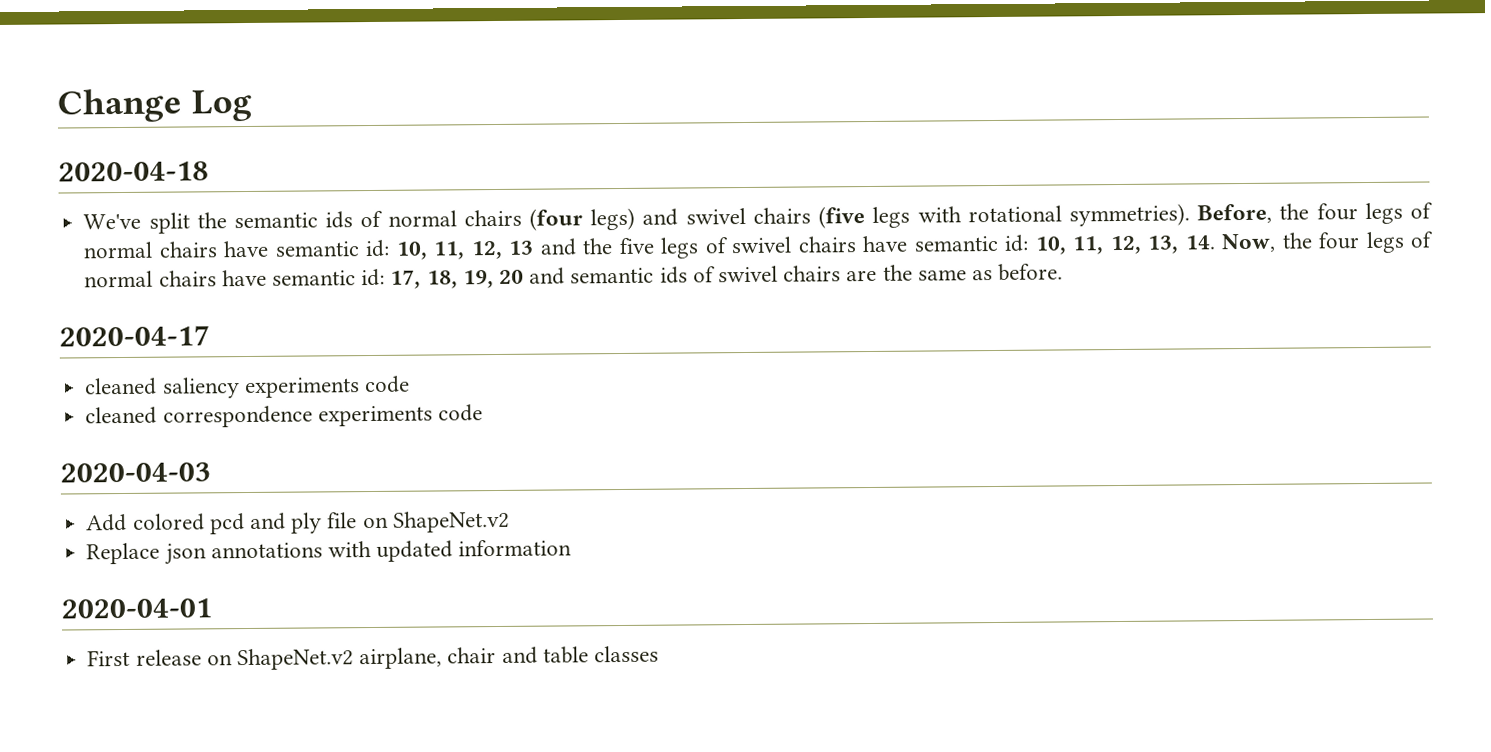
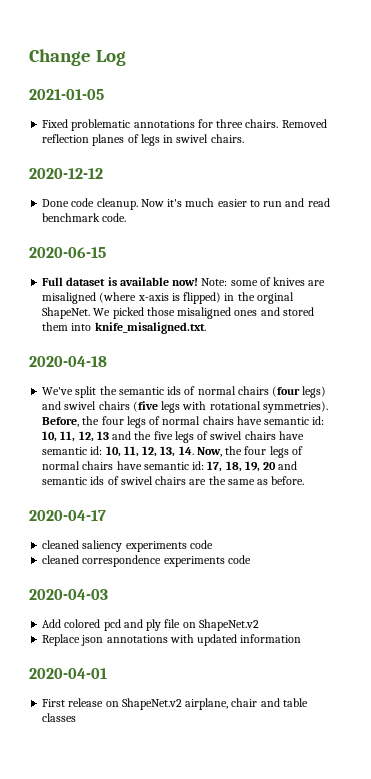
(252, 105) none -> [29,89,104,100] [42,119,327,131] [42,134,244,146] [29,168,103,179] [42,198,330,210] [42,213,127,222] [29,247,106,258] [42,277,326,286] [42,292,294,304] [42,307,314,319] [42,322,206,334] // 2021-01-05 // Fixed problematic annotations for three chairs. Removed reflection planes of legs in swivel chairs. // 2020-12-12 // Done code cleanup. Now it's much easier to run and read benchmark code. // 2020-06-15 // Full dataset is available now! Note: some of knives are misaligned (where x-axis is flipped) in the orginal ShapeNet. We picked those misaligned ones and stored them into knife_misaligned.txt.

